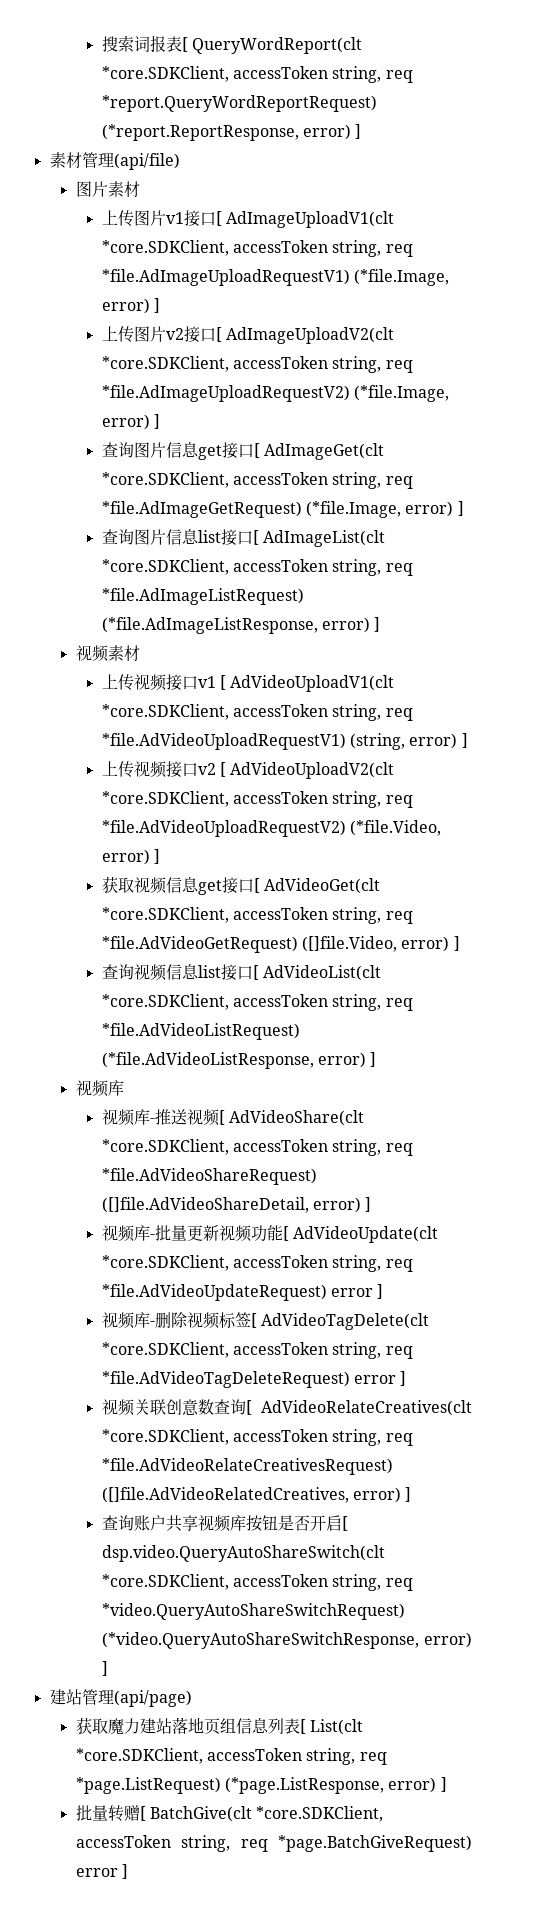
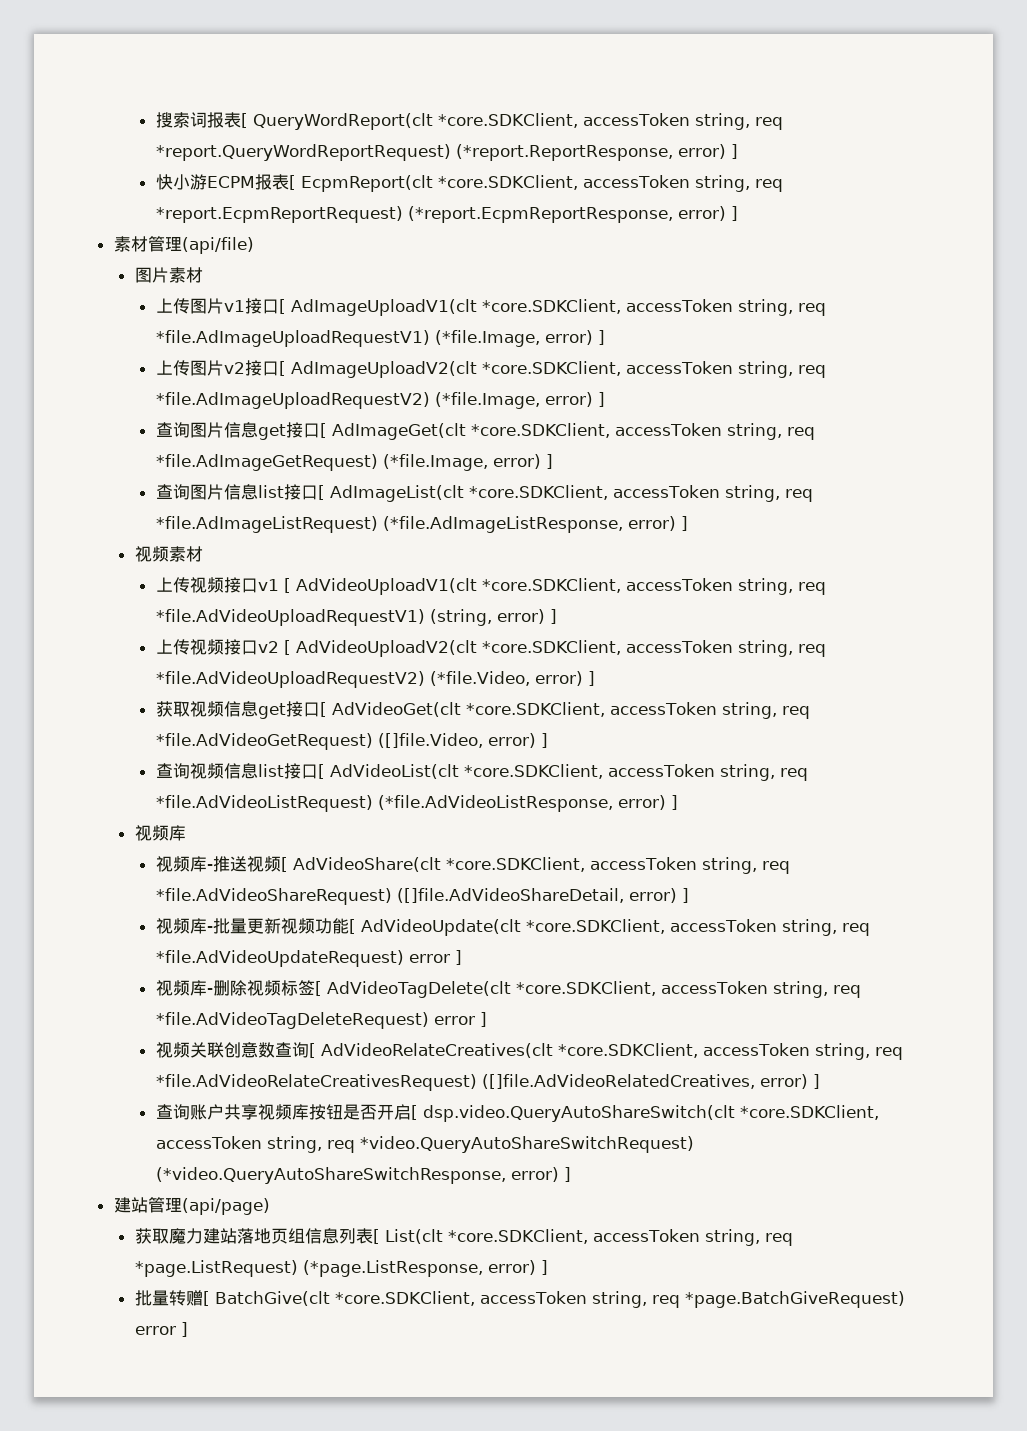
(362, 131) none -> [155,174,784,192] [155,206,739,223] // 快小游ECPM报表[ EcpmReport(clt *core.SDKClient, accessToken string, req *report.EcpmReportRequest) (*report.EcpmReportResponse, error) ]

